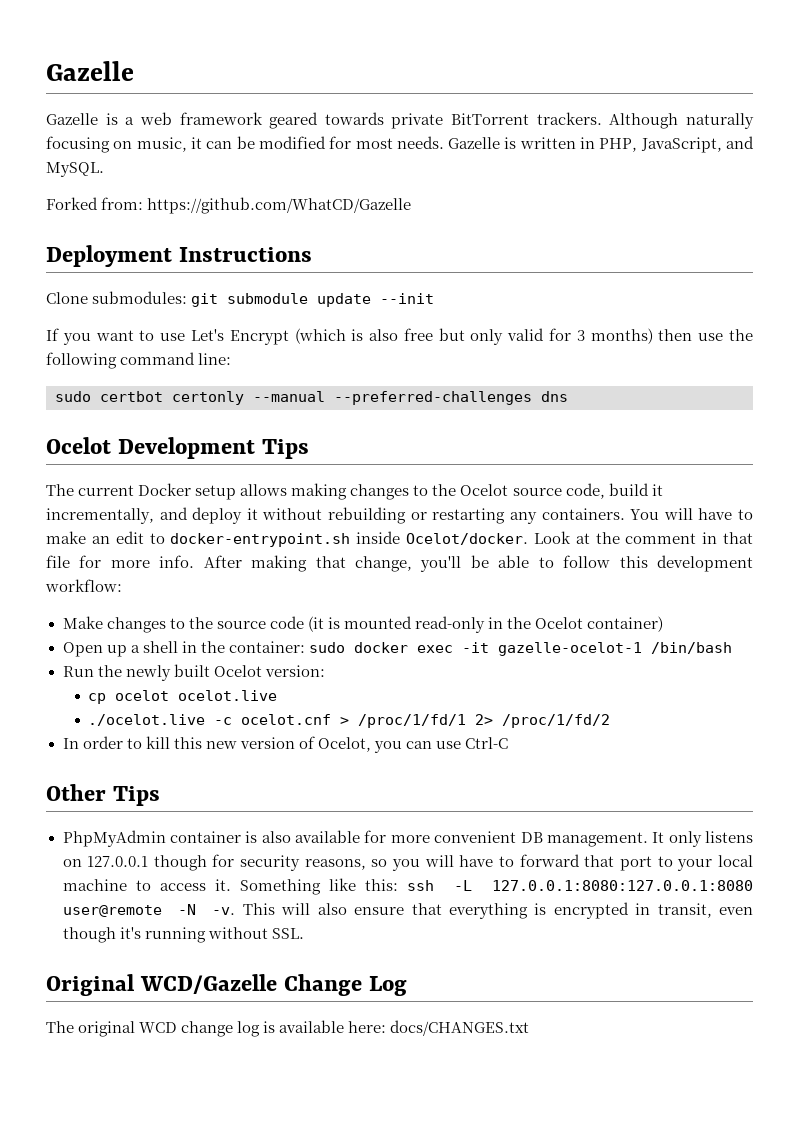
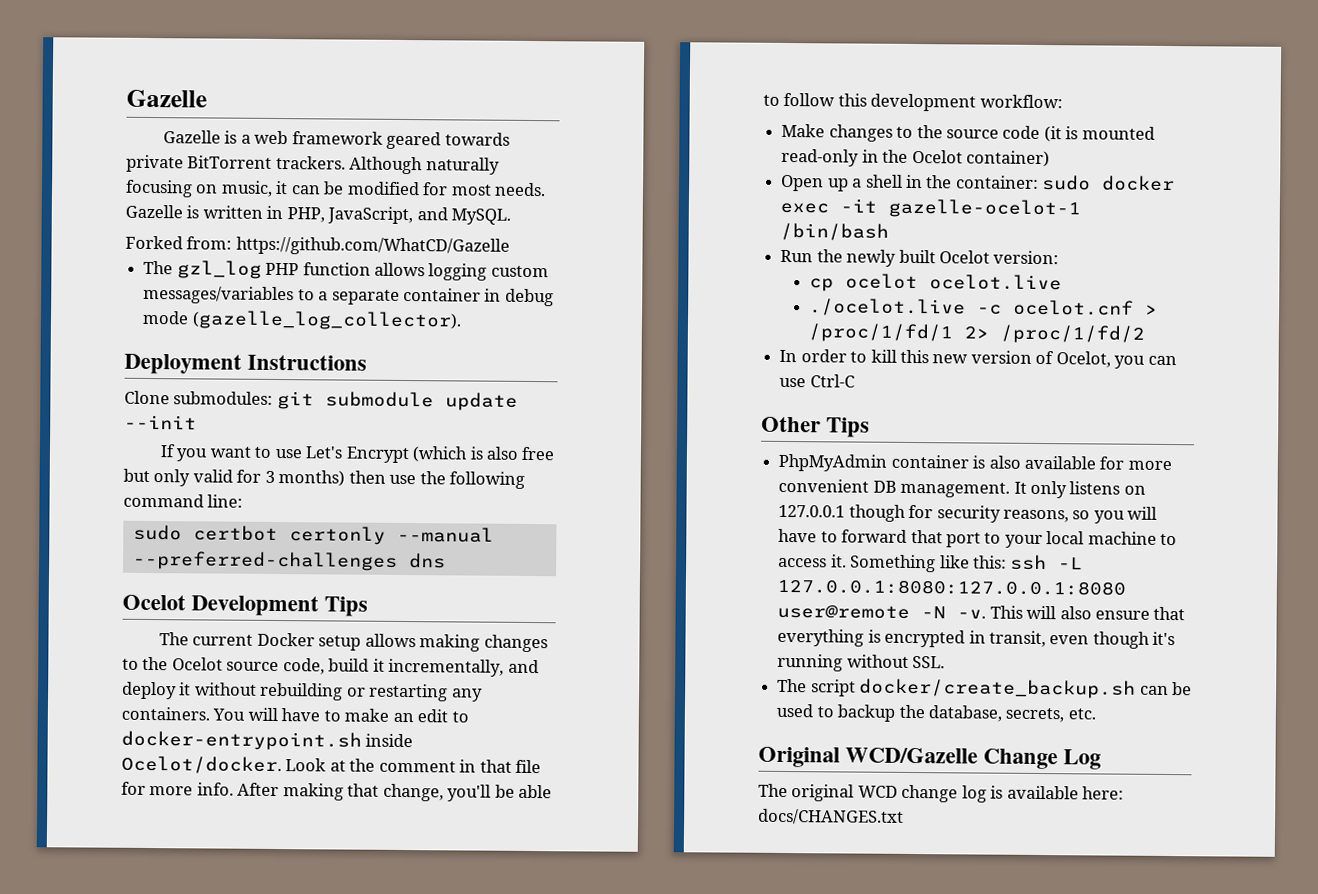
(412, 205) none -> [143,260,549,281] [143,285,554,307] [142,310,462,331] // The gzl_log PHP function allows logging custom messages/variables to a separate container in debug mode (gazelle_log_collector).
(304, 933) none -> [777,678,1192,699] [776,703,1096,723] // The script docker/create_backup.sh can be used to backup the database, secrets, etc.

